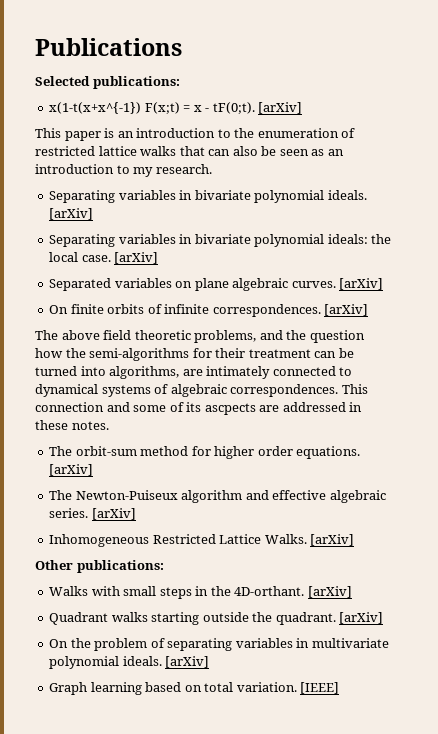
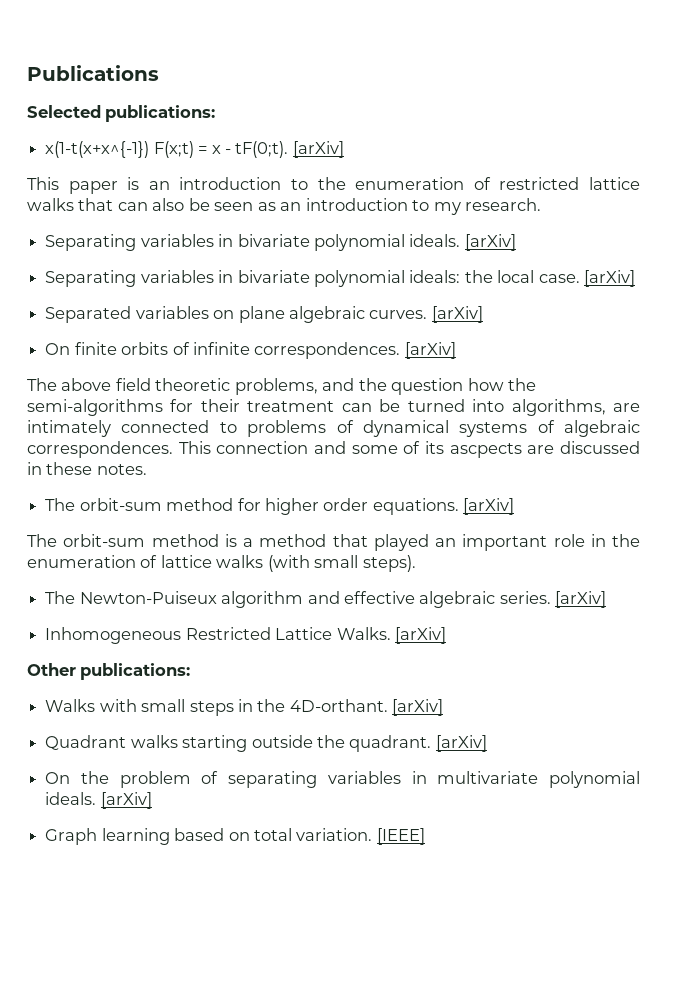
(353, 371) none -> [247,420,354,437] problems of
[282,402,346,412] addressed -> [560,441,641,454] discussed
(94, 470) none -> [27,534,640,551] [27,555,416,572] // The orbit-sum method is a method that played an important role in the enumeration of lattice walks (with small steps).

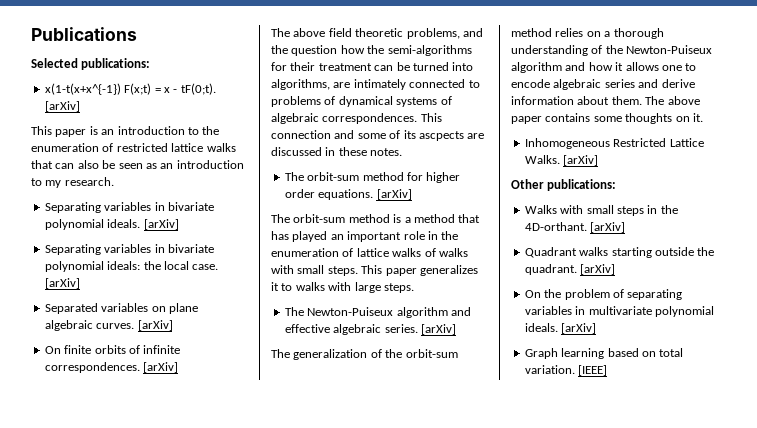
(368, 540) none -> [271,231,289,240] has
[267,555,416,572] (with small steps). -> [424,248,468,257] [271,265,478,276] [271,282,414,293] of walks with small steps. This paper generalizes it to walks with large steps.
(607, 599) none -> [271,349,458,360] [511,28,664,39] [511,45,713,56] [511,62,697,73] [511,79,695,90] [511,96,700,105] [511,113,703,124] // The generalization of the orbit-sum method relies on a thorough understanding of the Newton-Puiseux algorithm and how it allows one to encode algebraic series and derive information about them. The above paper contains some thoughts on it.

